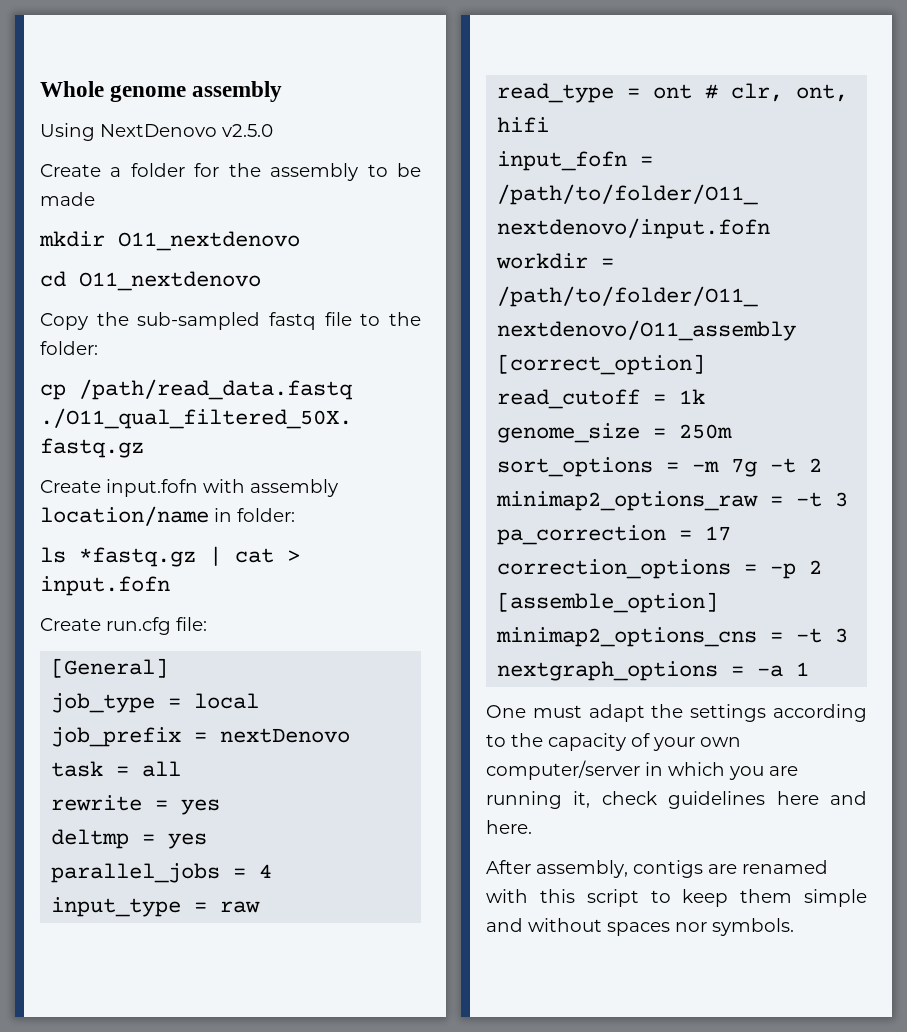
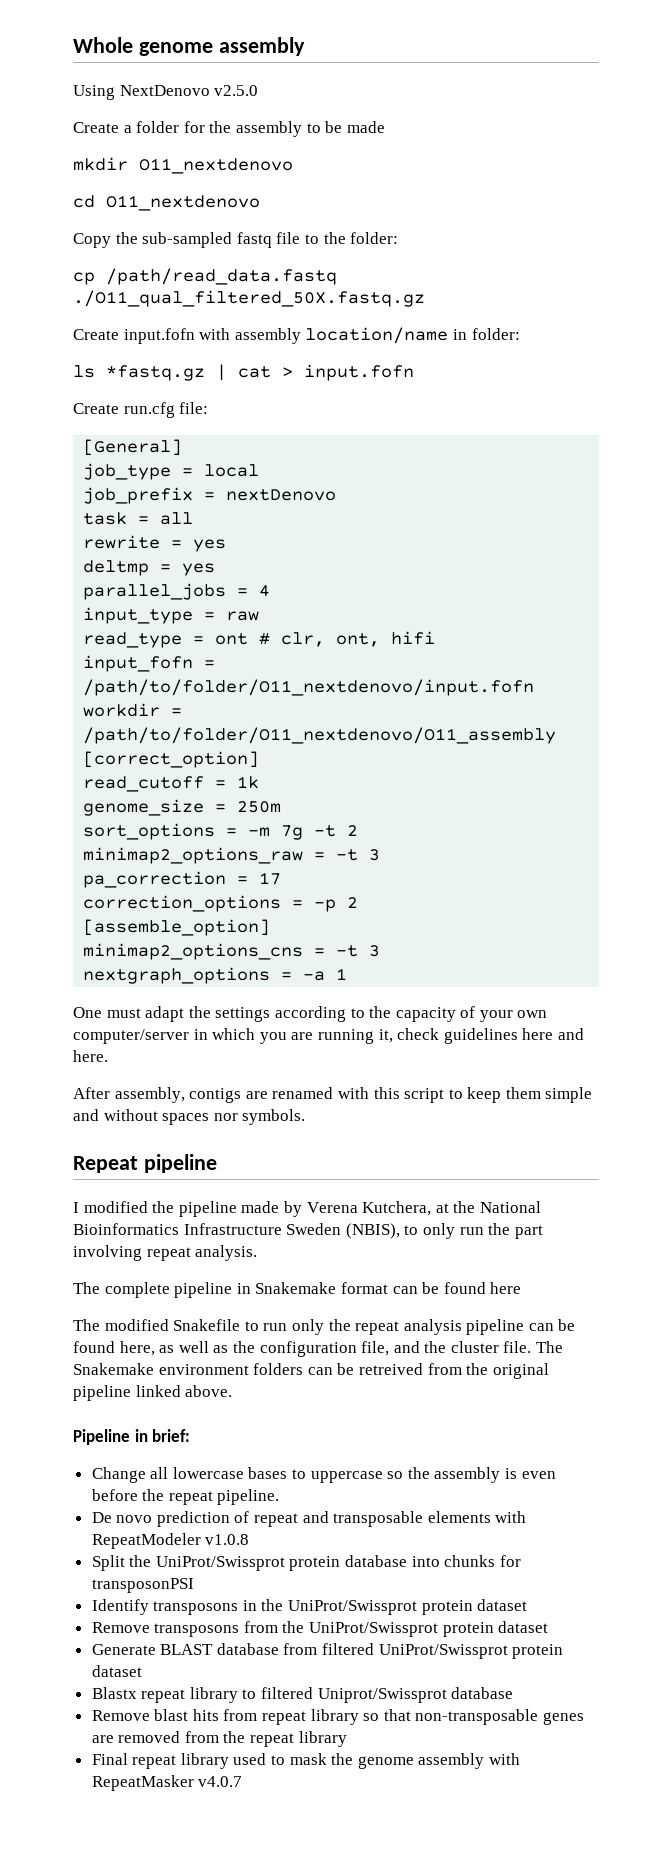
(794, 927) none -> [73,1154,217,1173] [73,1201,541,1217] [73,1223,543,1239] [73,1245,258,1261] [73,1282,522,1298] [73,1319,576,1335] [73,1341,564,1357] [73,1363,549,1379] [73,1385,233,1401] [73,1429,191,1445] [91,1467,556,1483] [91,1489,280,1505] [91,1511,527,1527] [91,1533,250,1549] [91,1555,521,1571] [91,1578,194,1593] [91,1599,528,1615] [91,1621,549,1637] [91,1643,564,1659] [91,1665,142,1677] [91,1687,514,1703] [91,1709,585,1725] [91,1731,347,1747] [91,1753,521,1769] [91,1775,243,1791] // Repeat pipeline // I modified the pipeline made by Verena Kutchera, at the National Bioinformatics Infrastructure Sweden (NBIS), to only run the part involving repeat analysis. // The complete pipeline in Snakemake format can be found here // The modified Snakefile to run only the repeat analysis pipeline can be found here, as well as the configuration file, and the cluster file. The Snakemake environment folders can be retreived from the original pipeline linked above. // Pipeline in brief: // Change all lowercase bases to uppercase so the assembly is even before the repeat pipeline. // De novo prediction of repeat and transposable elements with RepeatModeler v1.0.8 // Split the UniProt/Swissprot protein database into chunks for transposonPSI // Identify transposons in the UniProt/Swissprot protein dataset // Remove transposons from the UniProt/Swissprot protein dataset // Generate BLAST database from filtered UniProt/Swissprot protein dataset // Blastx repeat library to filtered Uniprot/Swissprot database // Remove blast hits from repeat library so that non-transposable genes are removed from the repeat library // Final repeat library used to mask the genome assembly with RepeatMasker v4.0.7

